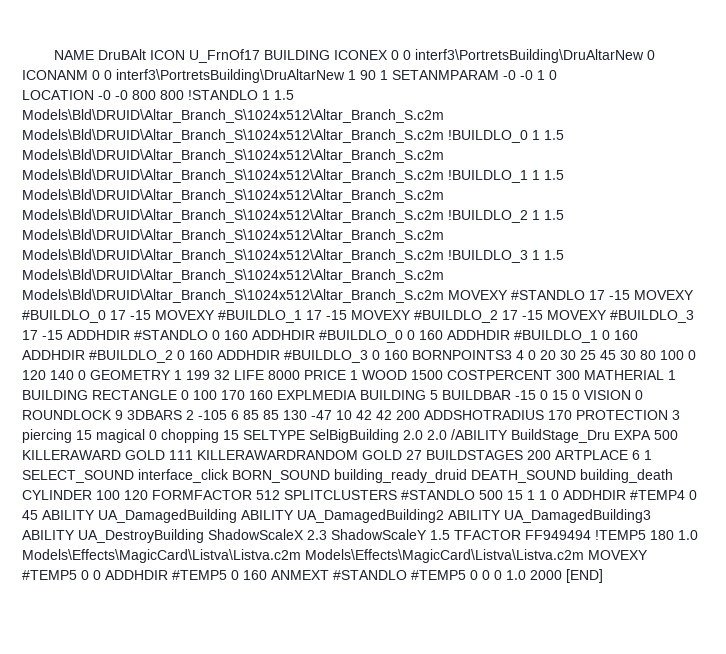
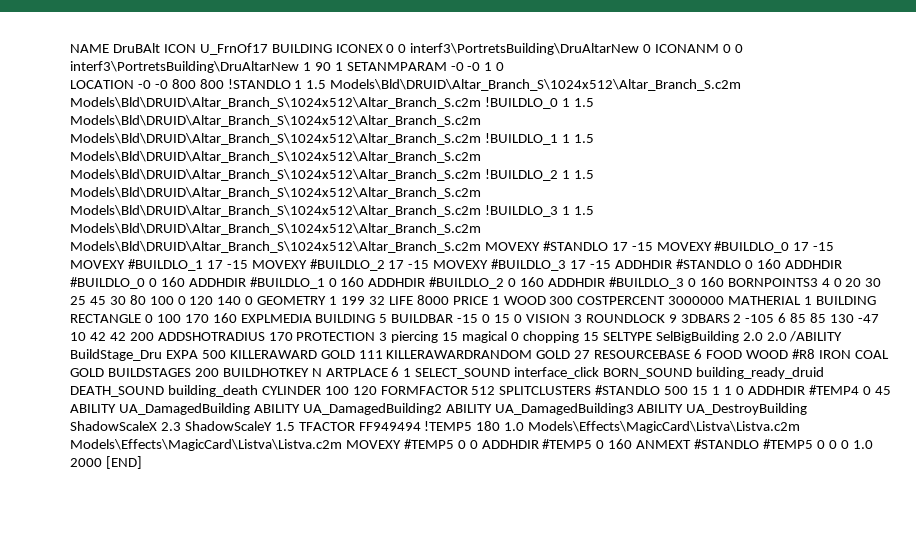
[411,370,580,380] 1500 COSTPERCENT 300 -> [549,296,725,305] 300 COSTPERCENT 3000000
[635,390,643,400] 0 -> [573,314,582,323] 3
[426,450,551,460] BUILDSTAGES 200 -> [594,349,889,359] [70,368,322,377] RESOURCEBASE 6 FOOD WOOD #R8 IRON COAL GOLD BUILDSTAGES 200 BUILDHOTKEY N

